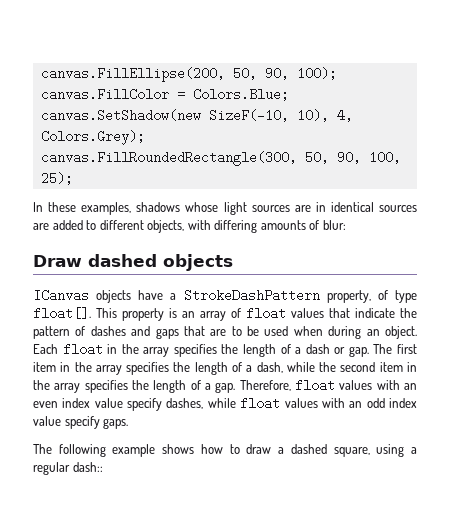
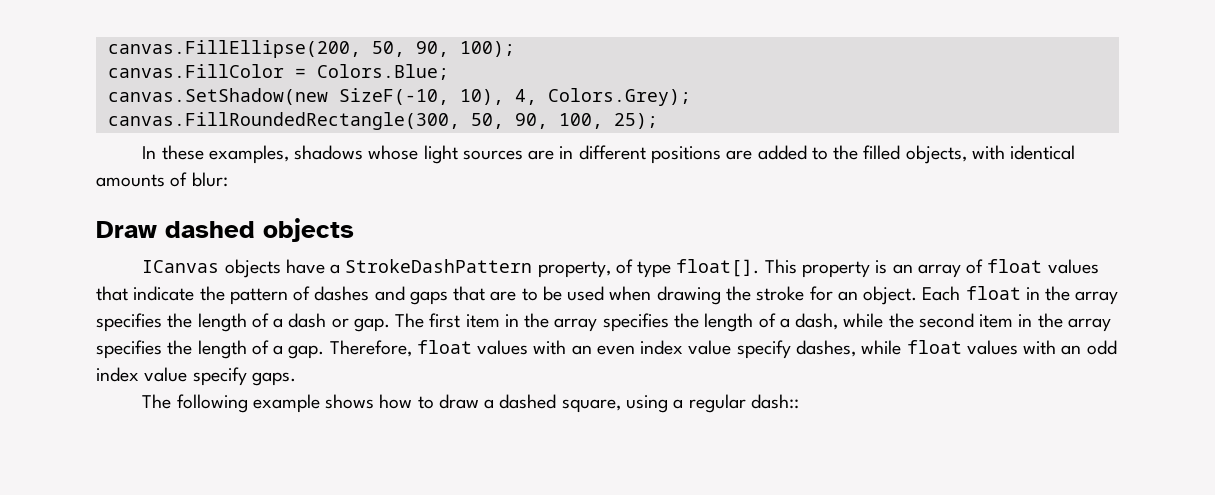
[330,202,418,212] identical sources -> [578,145,722,164] different positions
[99,220,144,230] different -> [833,145,901,160] the filled
[214,220,258,233] differing -> [1010,145,1076,160] identical
[328,326,362,339] during -> [656,286,833,305] drawing the stroke for

